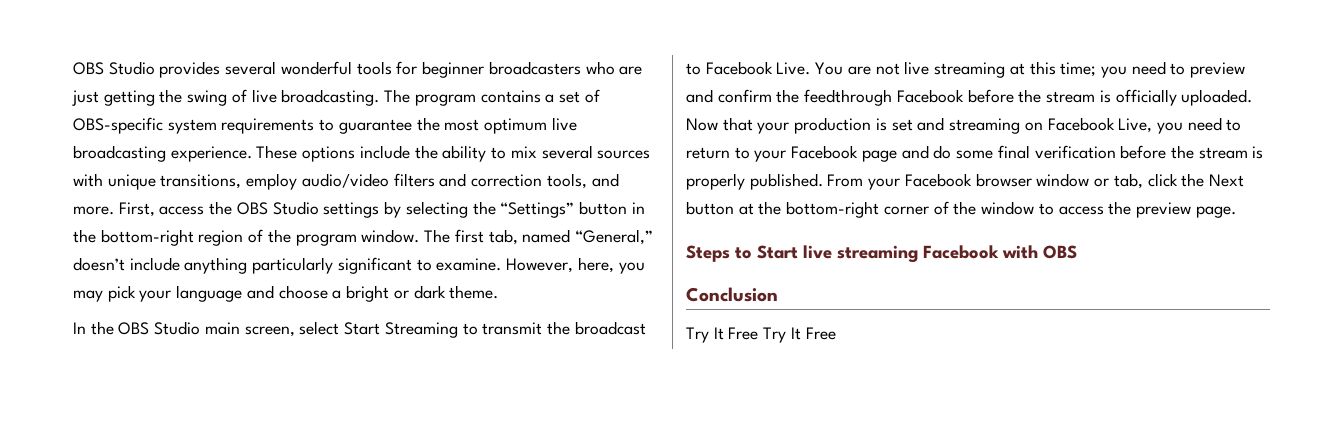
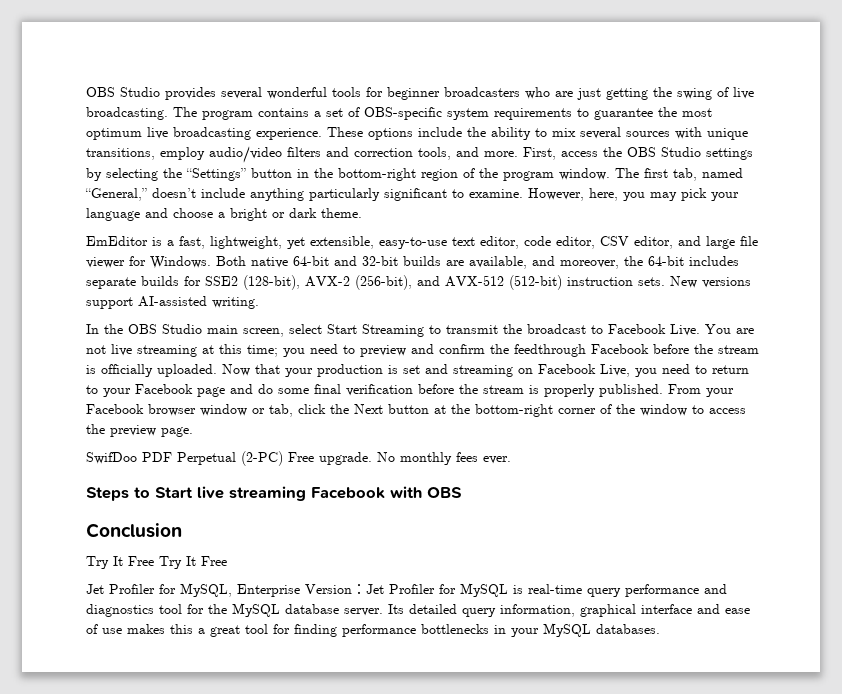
(499, 292) none -> [86,236,758,249] [86,256,739,269] [86,275,751,290] [86,296,259,309] // EmEditor is a fast, lightweight, yet extensible, easy-to-use text editor, code editor, CSV editor, and large file viewer for Windows. Both native 64-bit and 32-bit builds are available, and moreover, the 64-bit includes separate builds for SSE2 (128-bit), AVX-2 (256-bit), and AVX-512 (512-bit) instruction sets. New versions support AI-assisted writing.
(1236, 212) none -> [86,451,511,466] // SwifDoo PDF Perpetual (2-PC) Free upgrade. No monthly fees ever.
(836, 333) none -> [86,583,727,597] [86,603,750,617] [86,623,660,637] // Jet Profiler for MySQL, Enterprise Version：Jet Profiler for MySQL is real-time query performance and diagnostics tool for the MySQL database server. Its detailed query information, graphical interface and ease of use makes this a great tool for finding performance bottlenecks in your MySQL databases.

